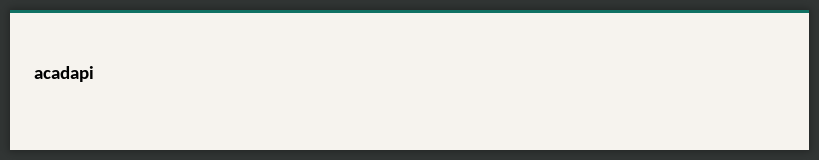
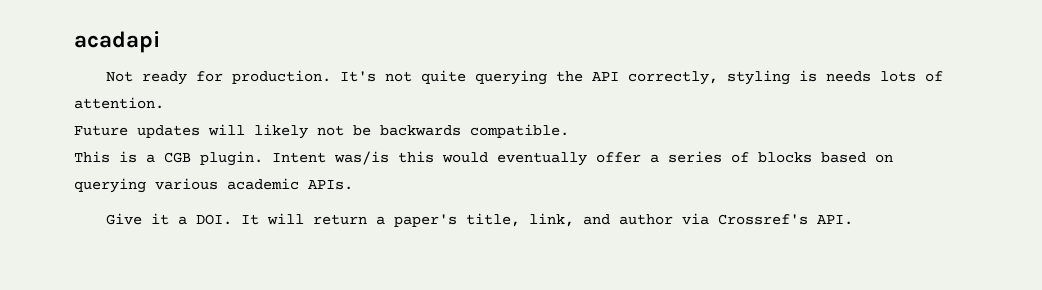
(94, 74) none -> [105,70,943,85] [74,97,164,109] [74,124,569,139] [74,151,893,166] [74,178,353,193] [105,213,853,227] // Not ready for production. It's not quite querying the API correctly, styling is needs lots of attention. // Future updates will likely not be backwards compatible. // This is a CGB plugin. Intent was/is this would eventually offer a series of blocks based on querying various academic APIs. // Give it a DOI. It will return a paper's title, link, and author via Crossref's API.

